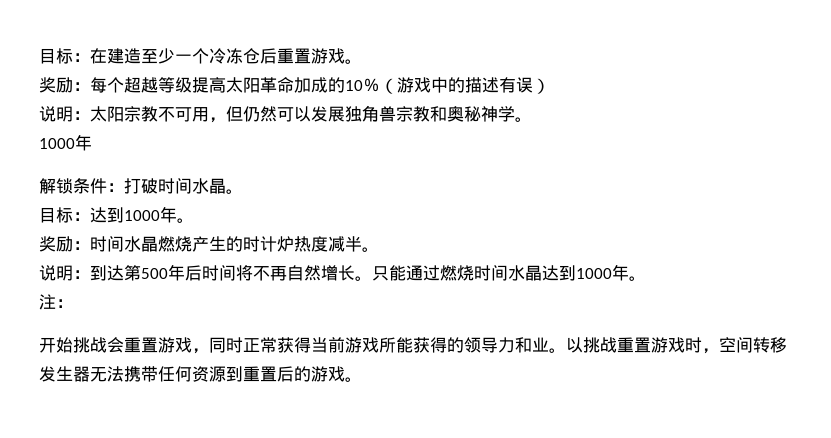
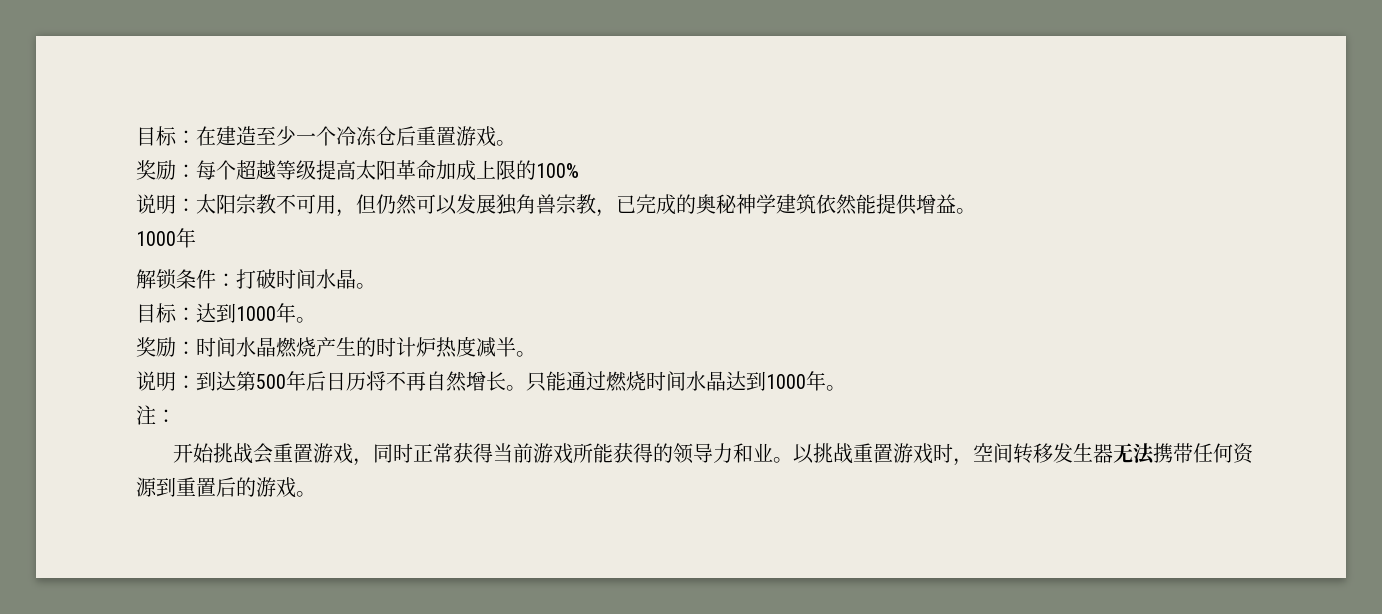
[328,77,550,94] 的10％（游戏中的描述有误） -> [476,160,579,180] 上限的100%
[430,106,515,122] 和奥秘神学 -> [596,194,956,217] ，已完成的奥秘神学建筑依然能提供增益
[202,265,236,281] 时间 -> [326,372,366,391] 日历

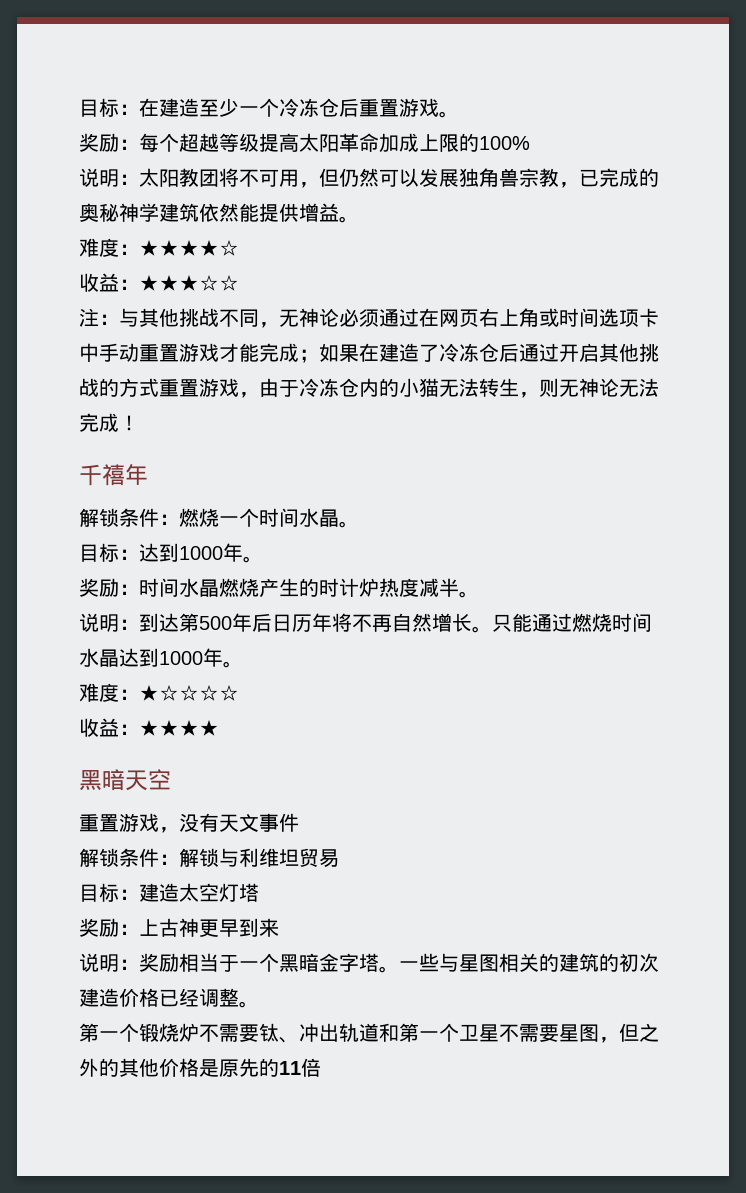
[236,194,276,214] 宗教 -> [179,168,239,187] 教团将
[136,231,176,246] 1000 -> [79,238,239,257] [79,273,239,292] [79,308,659,328] [79,343,659,363] [79,378,659,398] [79,413,139,432] [79,464,125,486] 难度：★★★★☆ // 收益：★★★☆☆ // 注：与其他挑战不同，无神论必须通过在网页右上角或时间选项卡中手动重置游戏才能完成；如果在建造了冷冻仓后通过开启其他挑战的方式重置游戏，由于冷冻仓内的小猫无法转生，则无神论无法完成！ // 千禧
[236,269,276,289] 打破 -> [179,508,259,527] 燃烧一个
(366, 381) none -> [312,613,332,632] 年
[136,405,176,425] [172,443,1254,466] [136,477,316,498] 注： // 开始挑战会重置游戏，同时正常获得当前游戏所能获得的领导力和业。以挑战重置游戏时，空间转移发生器无法携带任何资源到重置后的游戏。 -> [79,683,239,702] [79,718,219,737] [79,769,171,791] [79,813,299,833] [79,848,339,868] [79,883,259,902] [79,918,279,937] [79,953,659,973] [79,988,259,1008] [79,1023,659,1043] [79,1058,321,1077] 难度：★☆☆☆☆ // 收益：★★★★ // 黑暗天空 // 重置游戏，没有天文事件 // 解锁条件：解锁与利维坦贸易 // 目标：建造太空灯塔 // 奖励：上古神更早到来 // 说明：奖励相当于一个黑暗金字塔。一些与星图相关的建筑的初次建造价格已经调整。 // 第一个锻烧炉不需要钛、冲出轨道和第一个卫星不需要星图，但之外的其他价格是原先的11倍

